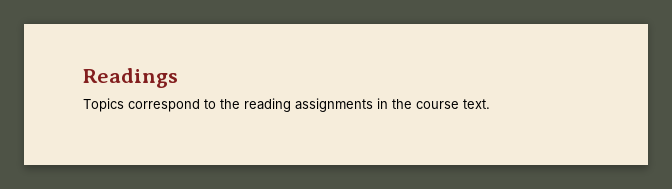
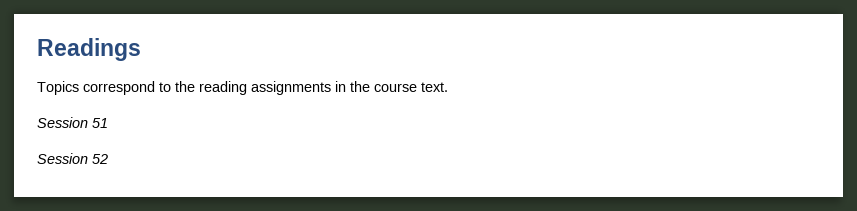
(490, 104) none -> [37,117,108,128] [37,153,108,164] // Session 51 // Session 52

